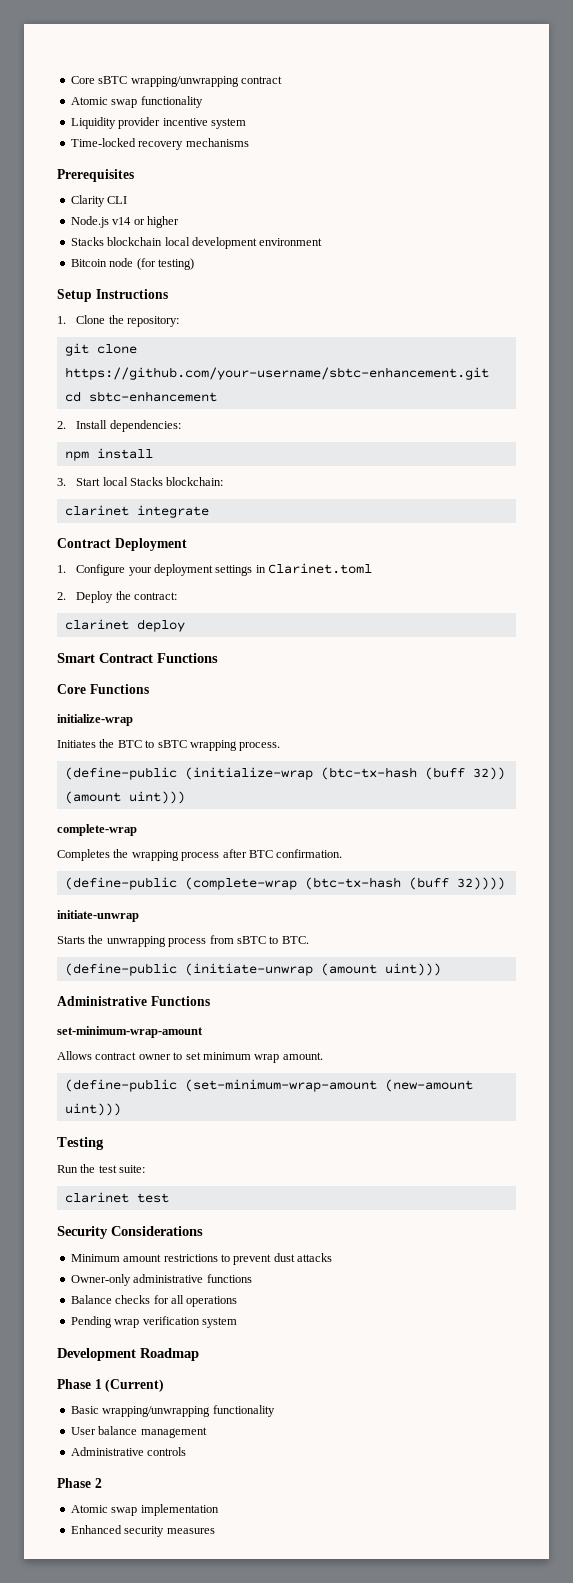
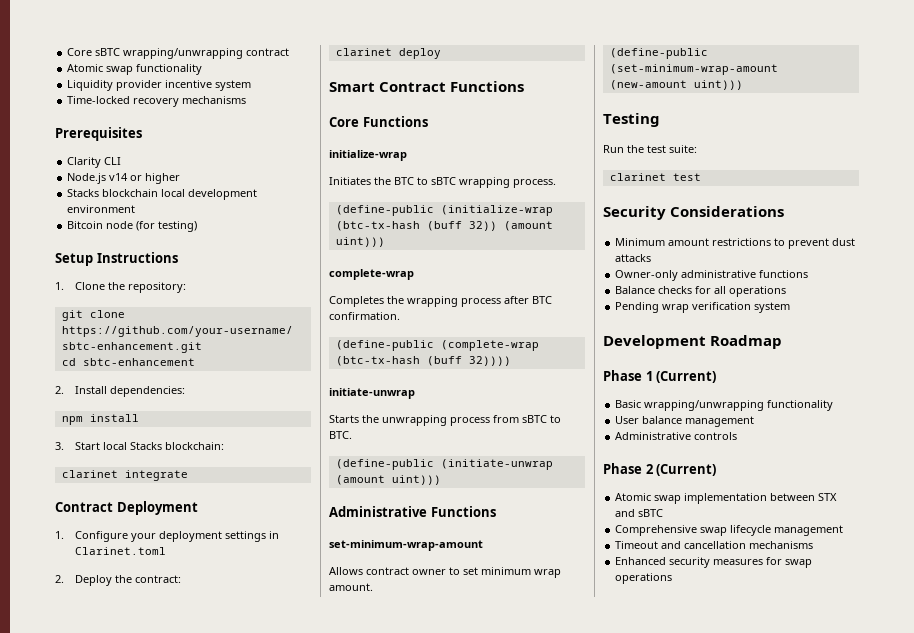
(102, 1483) none -> [656,464,717,476] (Current)
(219, 1510) none -> [770,493,838,501] [615,509,664,517] [615,525,844,536] [615,541,814,549] between STX and sBTC // Comprehensive swap lifecycle management // Timeout and cancellation mechanisms
(215, 1531) none -> [766,557,813,568] [615,573,673,584] for swap operations

